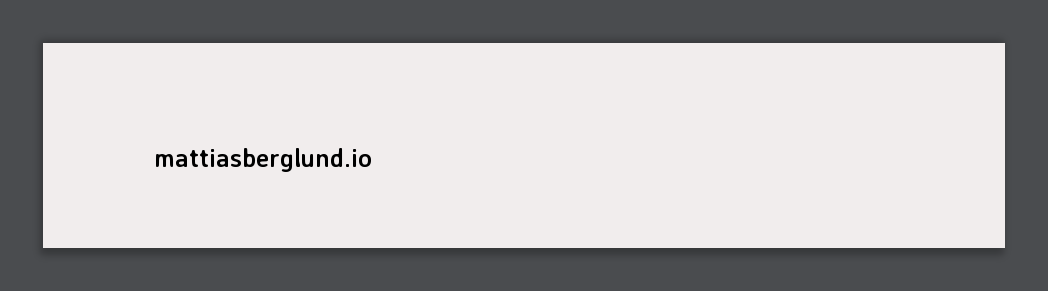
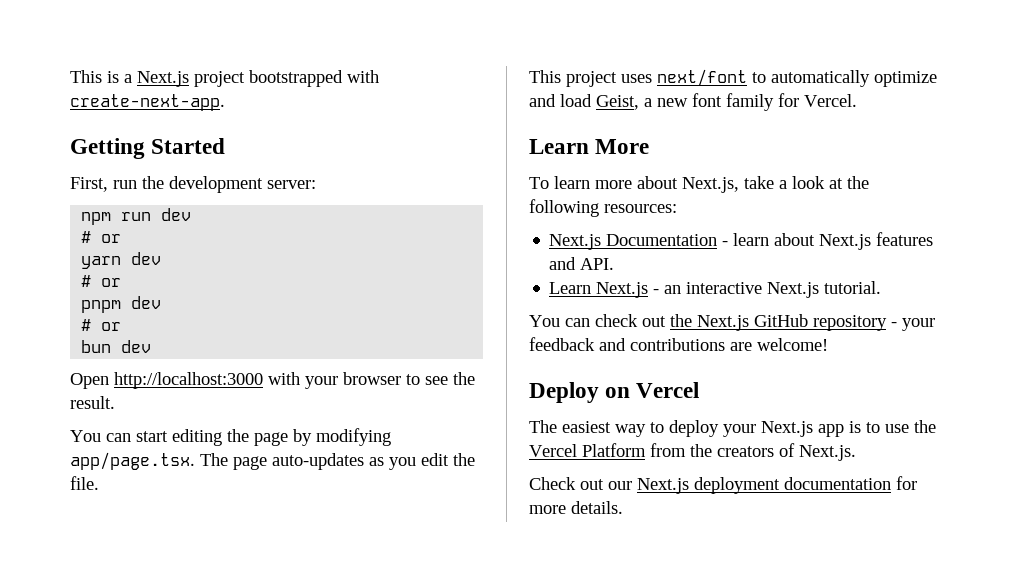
[154,148,372,172] mattiasberglund.io -> [70,70,379,87] [70,94,225,111] [70,138,226,159] [70,176,316,193] [81,208,192,225] [81,231,122,243] [81,252,162,269] [81,275,122,287] [81,296,162,313] [81,319,122,331] [81,340,152,353] [70,372,475,389] [70,396,115,409] [70,428,391,446] [70,452,475,470] [70,476,99,490] [529,69,937,87] [529,93,857,111] [529,139,650,154] [529,176,869,193] [529,199,677,217] [549,232,934,250] [549,257,615,270] [549,281,882,298] [529,314,935,331] [529,337,828,351] [529,382,700,403] [529,420,936,437] [529,443,856,461] [529,476,917,494] [529,501,623,514] This is a Next.js project bootstrapped with create-next-app. // Getting Started // First, run the development server: // npm run dev // # or // yarn dev // # or // pnpm dev // # or // bun dev // Open http://localhost:3000 with your browser to see the result. // You can start editing the page by modifying app/page.tsx. The page auto-updates as you edit the file. // This project uses next/font to automatically optimize and load Geist, a new font family for Vercel. // Learn More // To learn more about Next.js, take a look at the following resources: // Next.js Documentation - learn about Next.js features and API. // Learn Next.js - an interactive Next.js tutorial. // You can check out the Next.js GitHub repository - your feedback and contributions are welcome! // Deploy on Vercel // The easiest way to deploy your Next.js app is to use the Vercel Platform from the creators of Next.js. // Check out our Next.js deployment documentation for more details.

